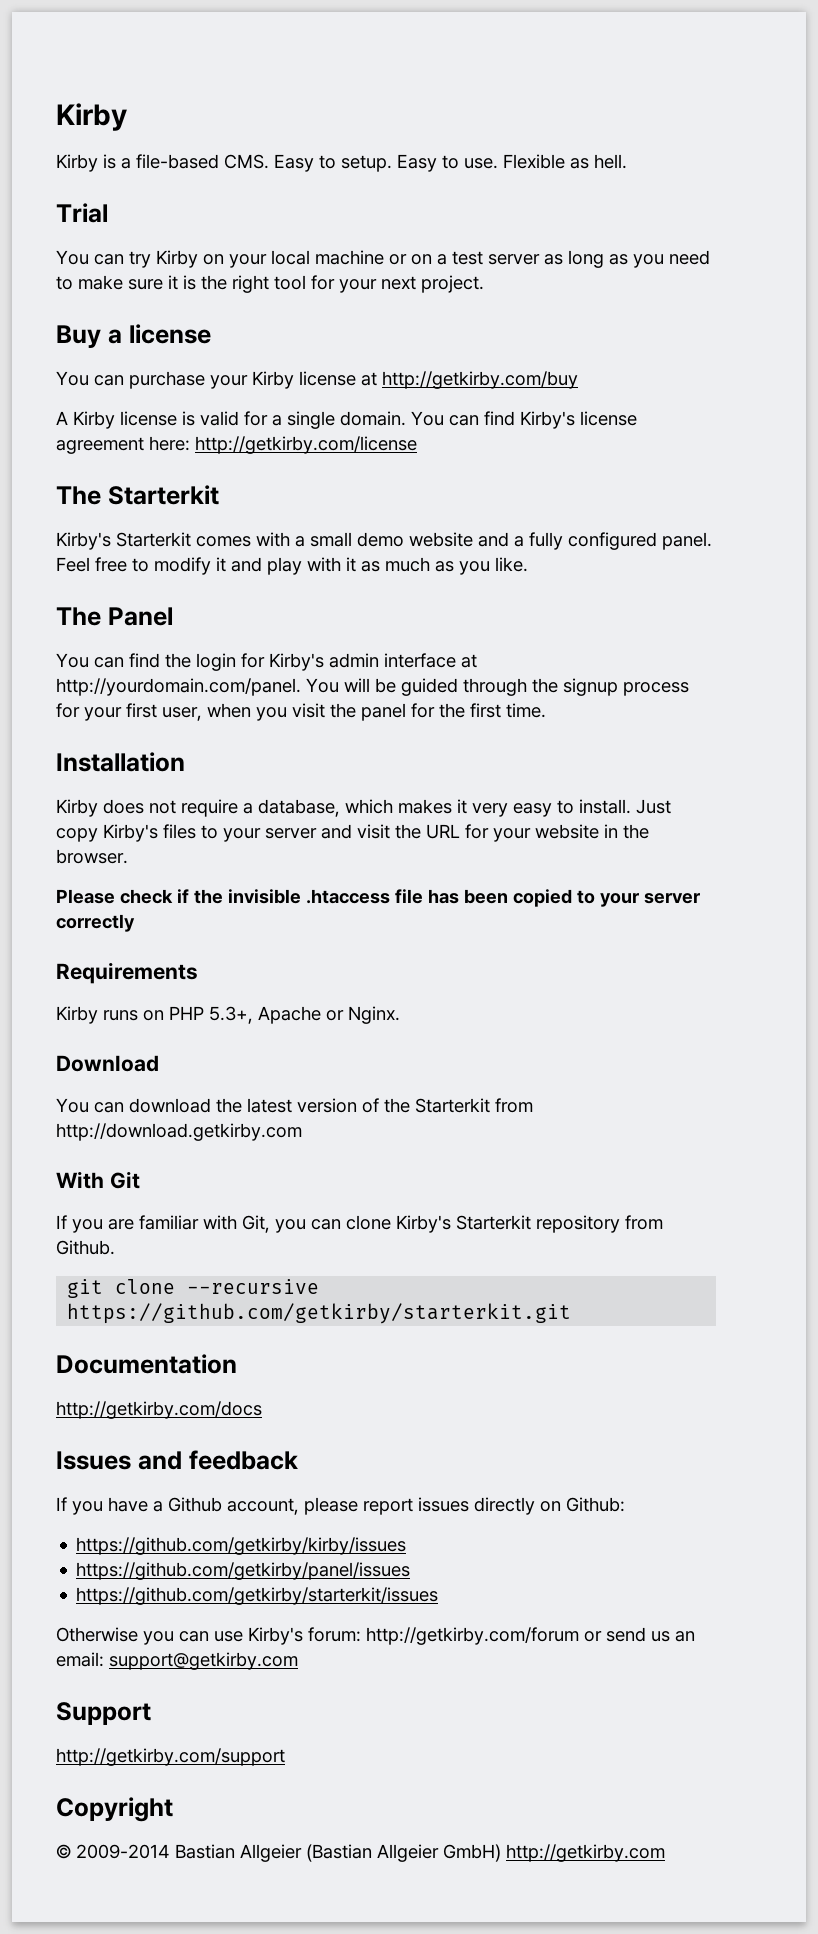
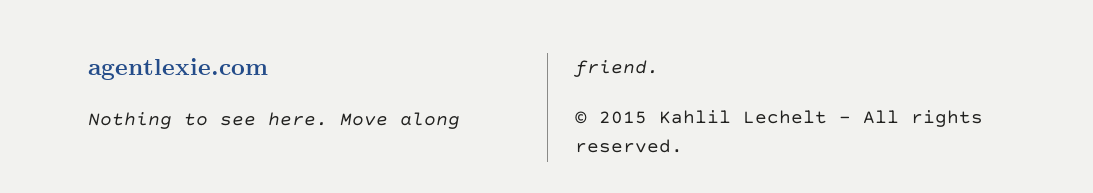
[56,103,127,131] [56,154,627,172] [56,203,108,223] [56,250,710,268] [56,275,484,293] [56,324,211,348] [56,371,578,389] [56,411,637,429] [56,436,417,454] [56,485,219,505] [56,532,712,550] [56,557,528,575] [56,607,173,626] [56,653,477,671] [56,678,689,696] [56,703,546,721] [56,752,185,772] [56,799,671,817] [56,824,649,842] [56,849,128,864] [56,889,700,907] [56,914,135,932] [56,962,198,984] [56,1006,400,1024] [56,1055,159,1072] [56,1098,533,1113] [56,1123,302,1141] [56,1171,140,1189] [56,1215,663,1233] [56,1240,115,1255] [67,1279,320,1298] [67,1303,572,1324] [56,1354,237,1374] [56,1401,262,1419] [56,1450,298,1470] [56,1497,625,1515] [76,1537,407,1555] [76,1562,411,1580] [76,1587,439,1605] [56,1627,695,1645] [56,1652,298,1670] [56,1702,151,1725] [56,1748,285,1766] [56,1797,173,1822] [56,1844,665,1862] Kirby // Kirby is a file-based CMS. Easy to setup. Easy to use. Flexible as hell. // Trial // You can try Kirby on your local machine or on a test server as long as you need to make sure it is the right tool for your next project. // Buy a license // You can purchase your Kirby license at http://getkirby.com/buy // A Kirby license is valid for a single domain. You can find Kirby's license agreement here: http://getkirby.com/license // The Starterkit // Kirby's Starterkit comes with a small demo website and a fully configured panel. Feel free to modify it and play with it as much as you like. // The Panel // You can find the login for Kirby's admin interface at http://yourdomain.com/panel. You will be guided through the signup process for your first user, when you visit the panel for the first time. // Installation // Kirby does not require a database, which makes it very easy to install. Just copy Kirby's files to your server and visit the URL for your website in the browser. // Please check if the invisible .htaccess file has been copied to your server correctly // Requirements // Kirby runs on PHP 5.3+, Apache or Nginx. // Download // You can download the latest version of the Starterkit from http://download.getkirby.com // With Git // If you are familiar with Git, you can clone Kirby's Starterkit repository from Github. // git clone --recursive https://github.com/getkirby/starterkit.git // Documentation // http://getkirby.com/docs // Issues and feedback // If you have a Github account, please report issues directly on Github: // https://github.com/getkirby/kirby/issues // https://github.com/getkirby/panel/issues // https://github.com/getkirby/starterkit/issues // Otherwise you can use Kirby's forum: http://getkirby.com/forum or send us an email: support@getkirby.com // Support // http://getkirby.com/support // Copyright // © 2009-2014 Bastian Allgeier (Bastian Allgeier GmbH) http://getkirby.com -> [88,58,268,80] [88,112,460,129] [573,60,659,77] [575,110,983,127] [575,139,683,153] agentlexie.com // Nothing to see here. Move along friend. // © 2015 Kahlil Lechelt – All rights reserved.

